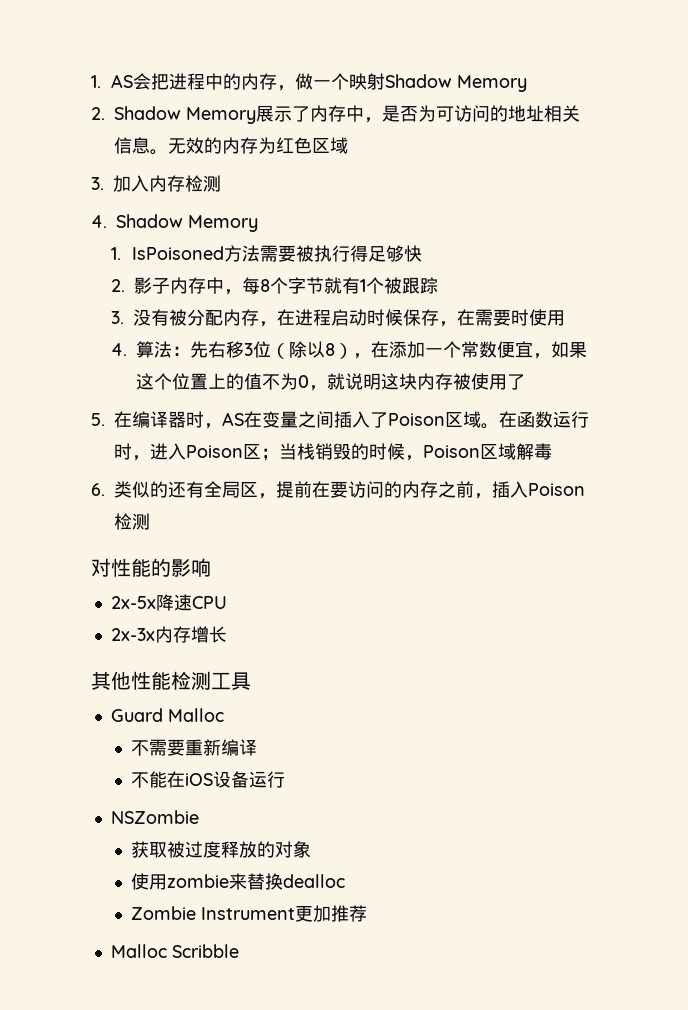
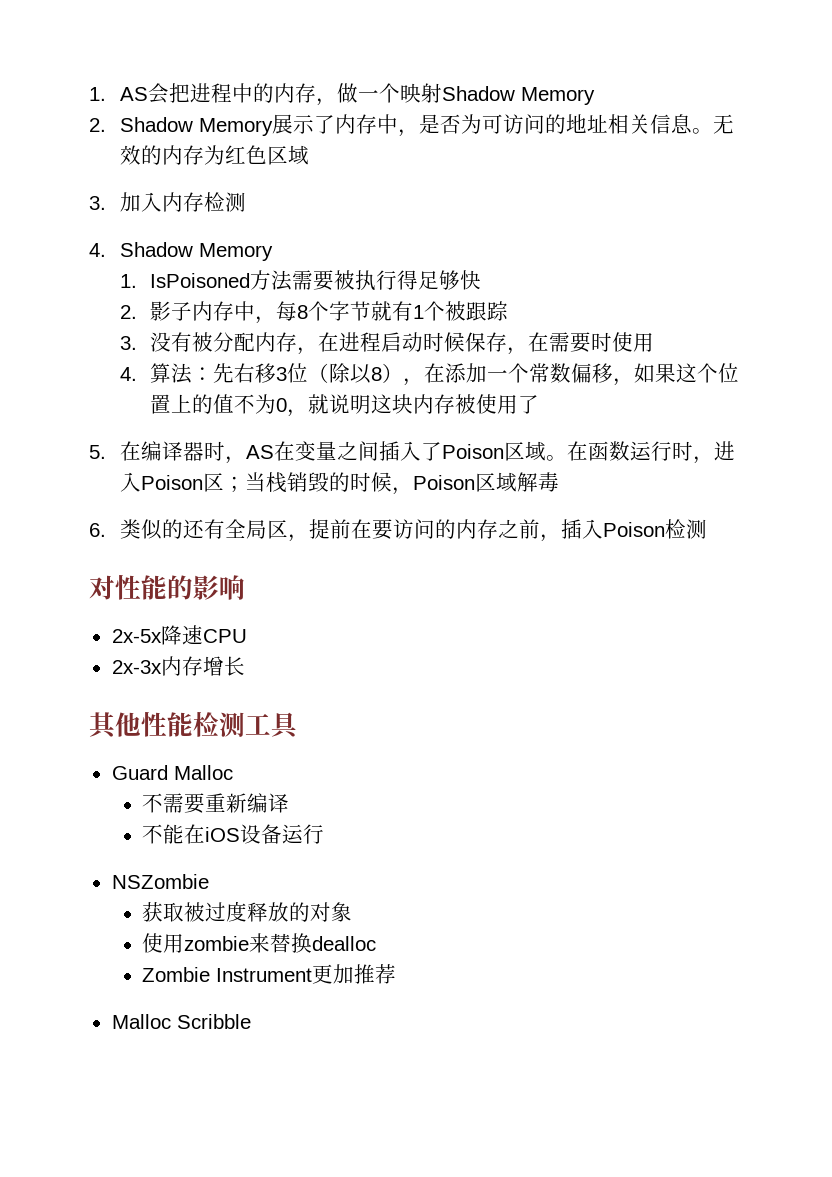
[497,341,534,358] 便宜 -> [571,363,614,383] 偏移

